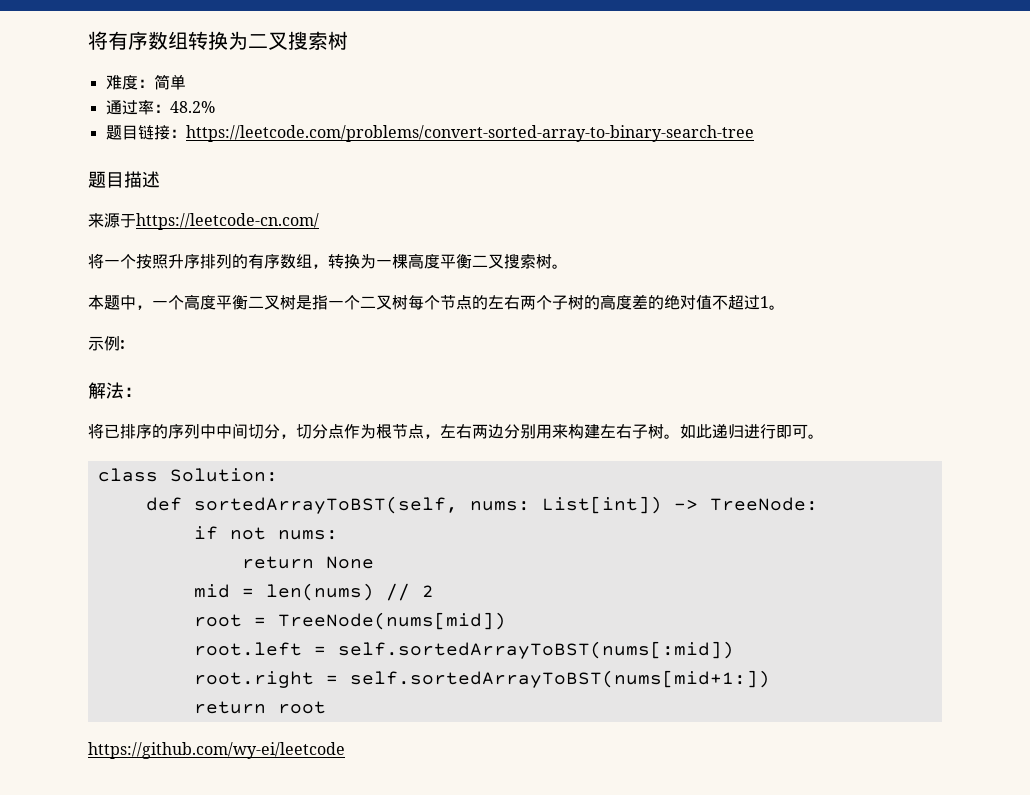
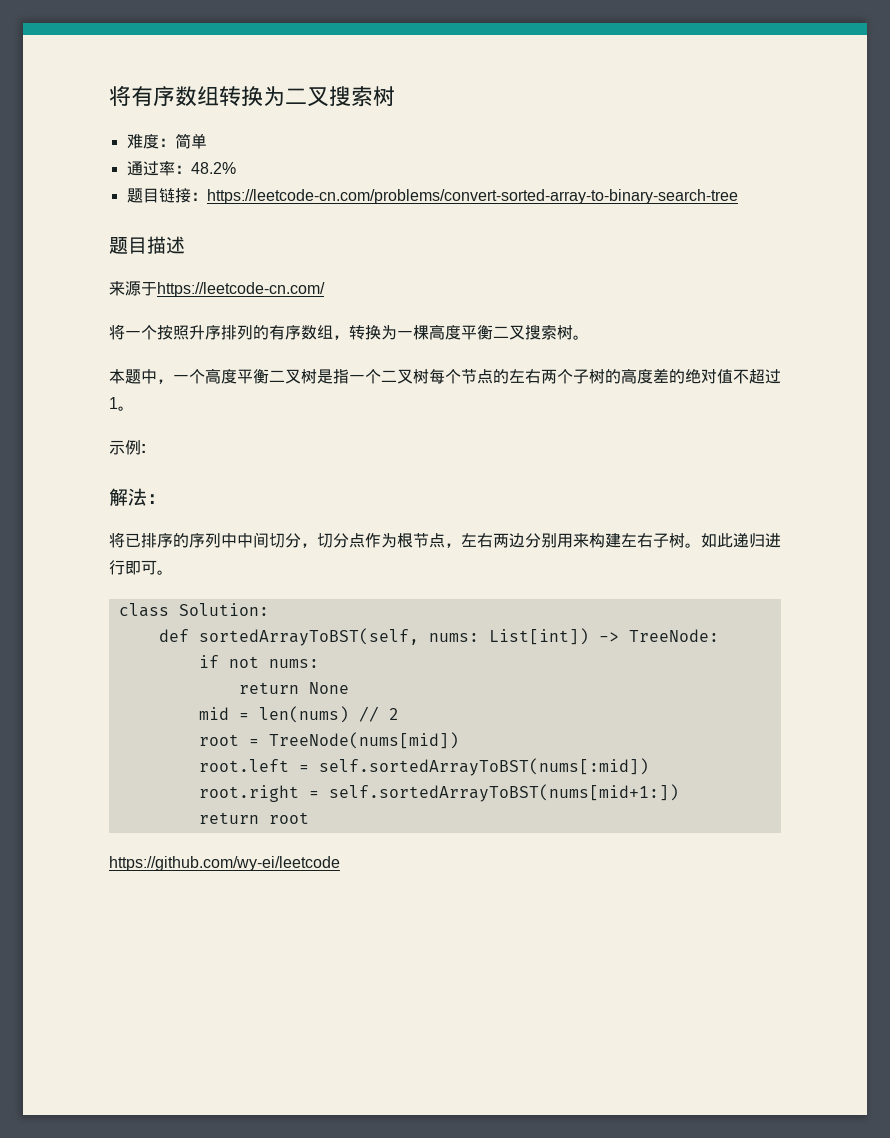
[185,125,754,142] https://leetcode.com/problems/convert-sorted-array-to-binary-search-tree -> [206,189,738,204] https://leetcode-cn.com/problems/convert-sorted-array-to-binary-search-tree

